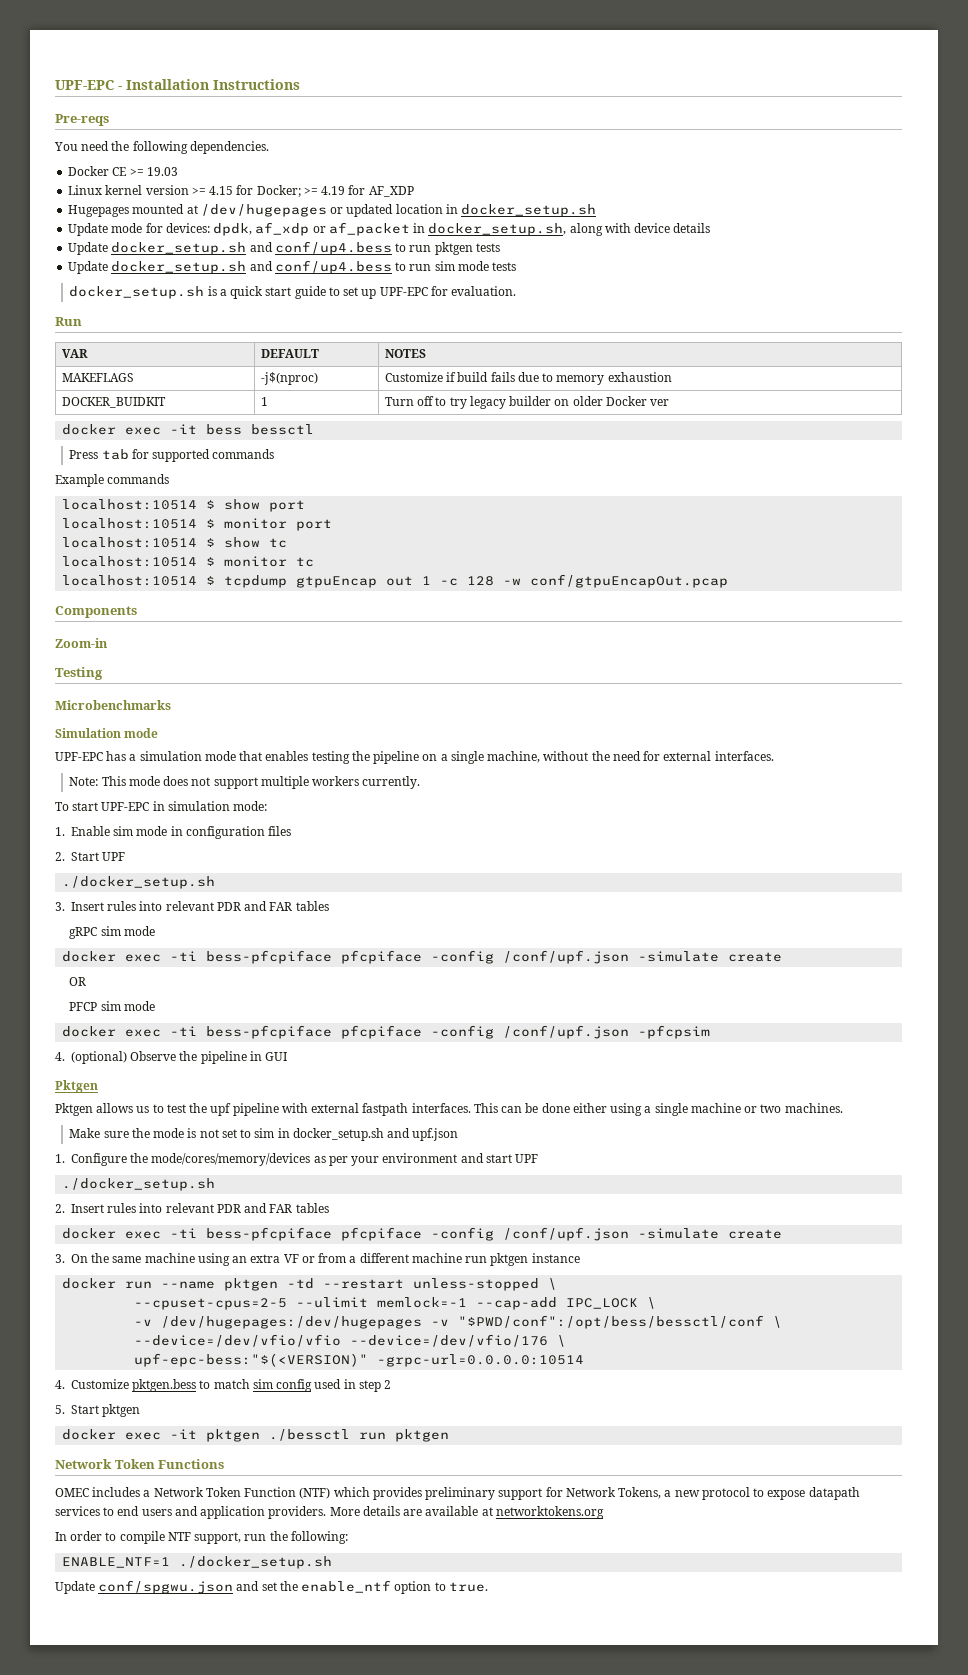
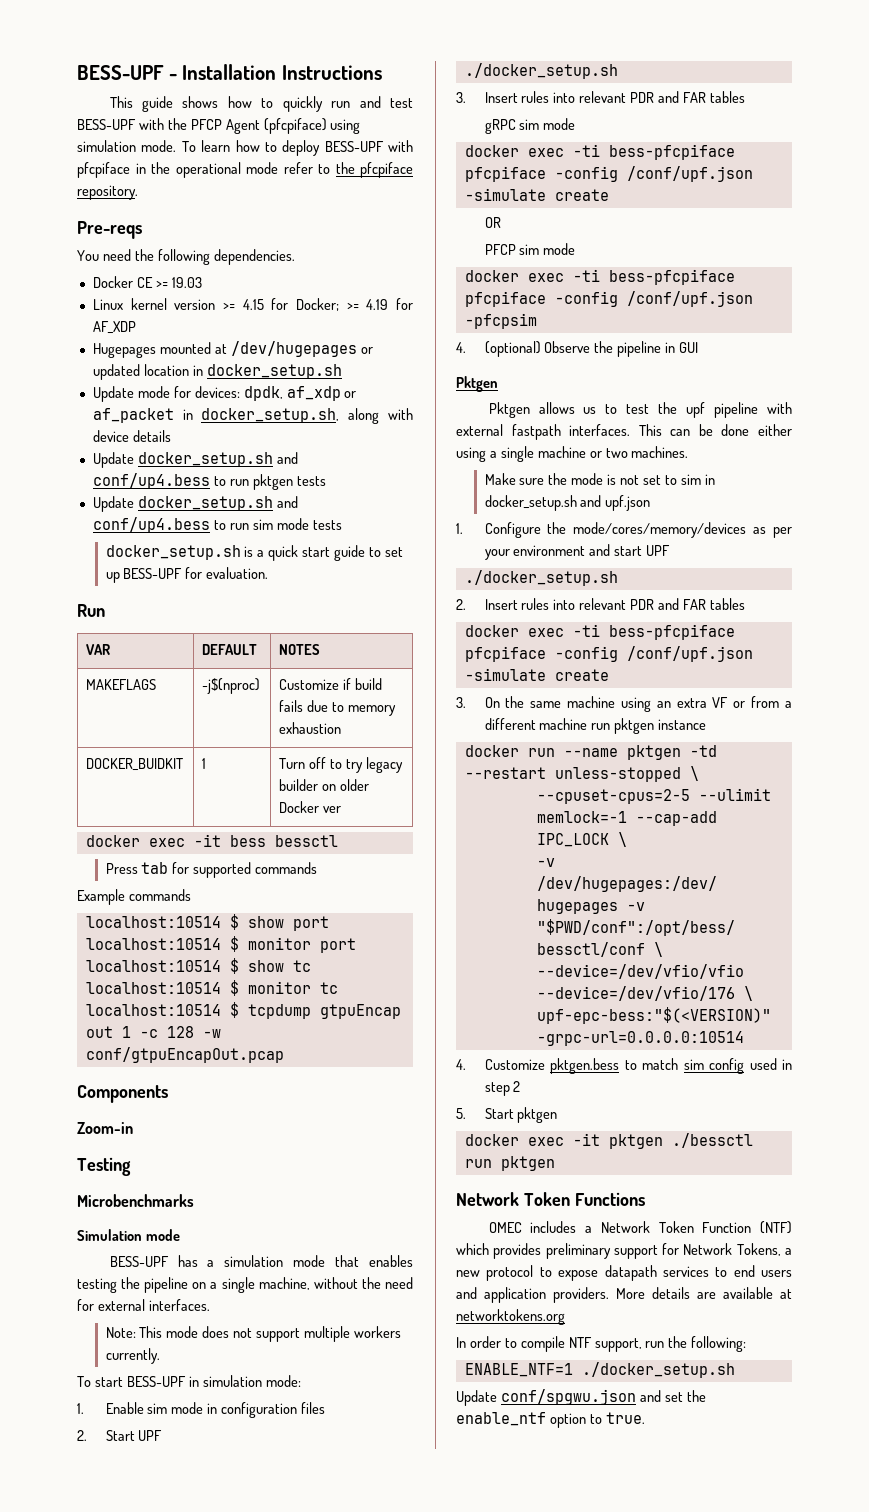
[55,80,114,90] UPF-EPC -> [77,65,164,80] BESS-UPF
(300, 84) none -> [109,96,414,112] [77,118,361,134] [77,140,413,156] [77,162,413,178] [77,185,138,200] // This guide shows how to quickly run and test BESS-UPF with the PFCP Agent (pfcpiface) using simulation mode. To learn how to deploy BESS-UPF with pfcpiface in the operational mode refer to the pfcpiface repository.
[379,287,428,296] UPF-EPC -> [123,568,183,579] BESS-UPF
[55,752,103,761] UPF-EPC -> [109,1256,169,1267] BESS-UPF
[101,802,150,811] UPF-EPC -> [126,1376,186,1387] BESS-UPF

